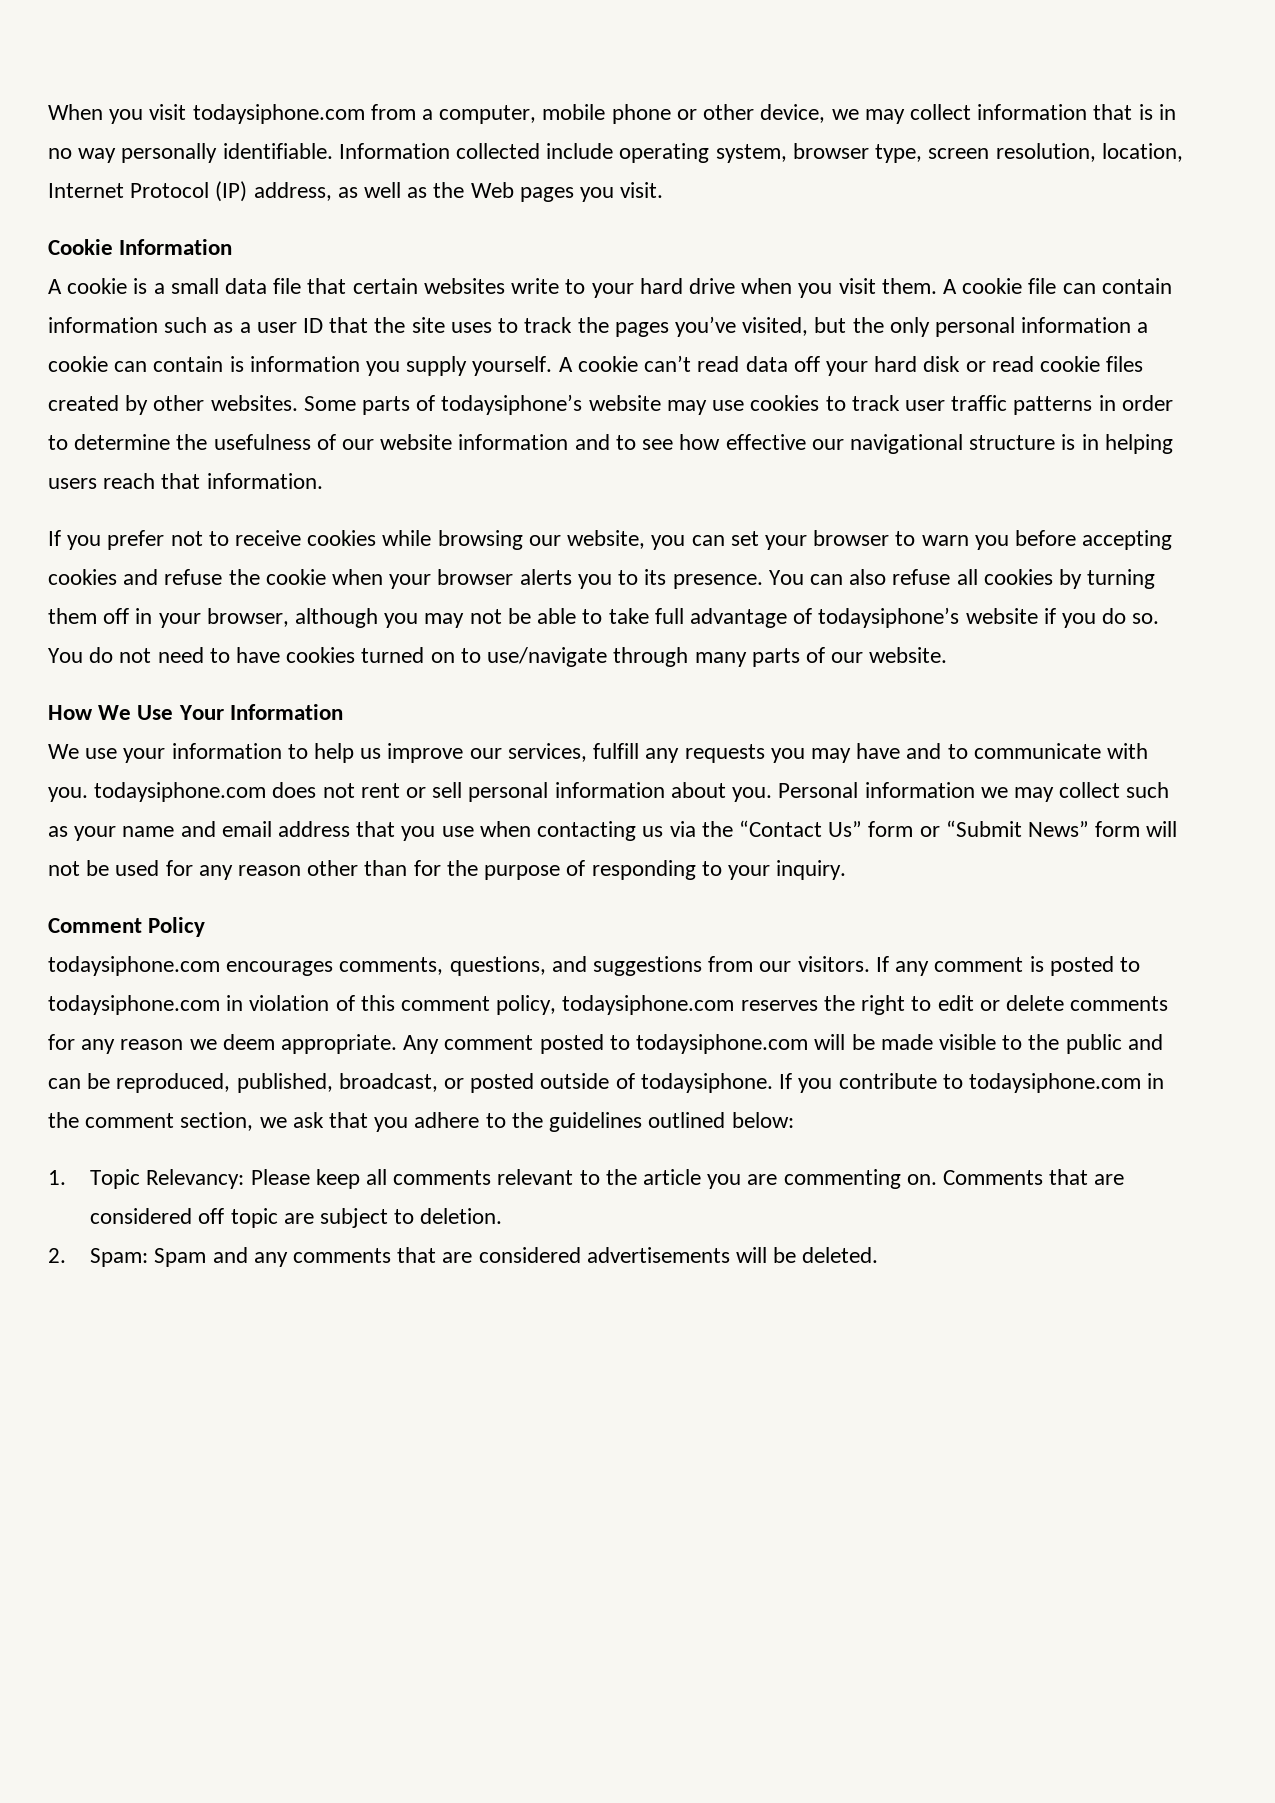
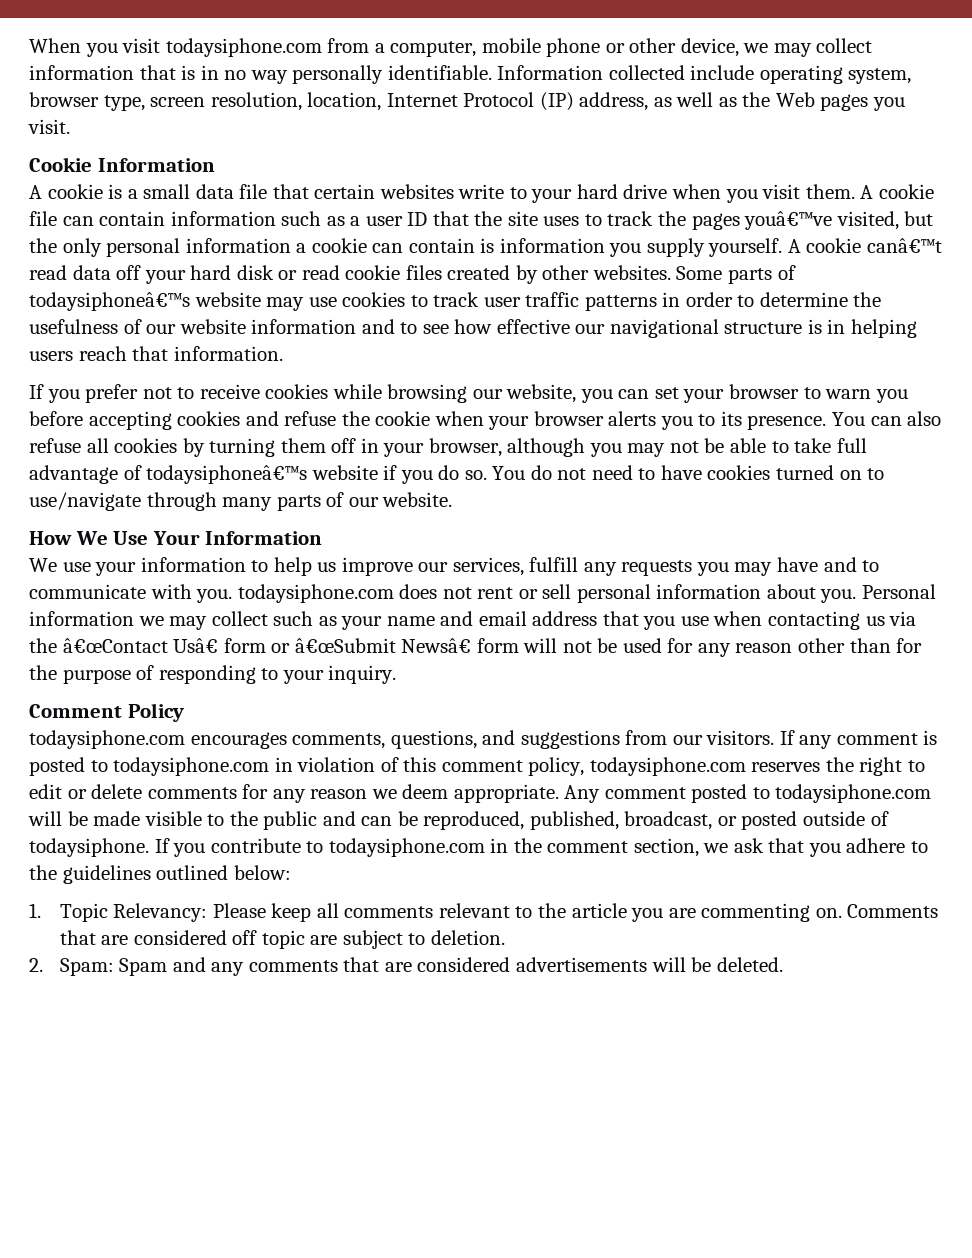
[674,316,736,337] you’ve -> [744,211,833,230] youâ€™ve
[644,355,692,372] can’t -> [867,238,943,253] canâ€™t
[441,394,583,415] todaysiphone’s -> [29,292,190,311] todaysiphoneâ€™s
[818,607,960,628] todaysiphone’s -> [146,465,308,484] todaysiphoneâ€™s
[738,820,1089,837] “Contact Us” form or “Submit News” -> [62,638,472,653] â€œContact Usâ€ form or â€œSubmit Newsâ€

